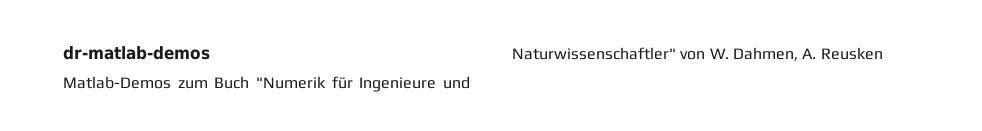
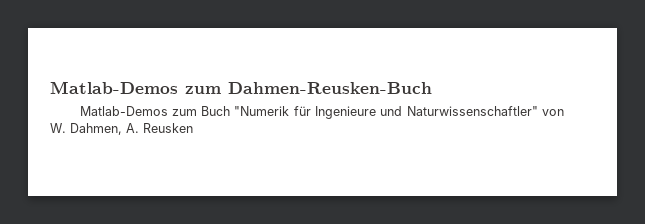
[63,46,210,60] dr-matlab-demos -> [50,81,432,94] Matlab-Demos zum Dahmen-Reusken-Buch

